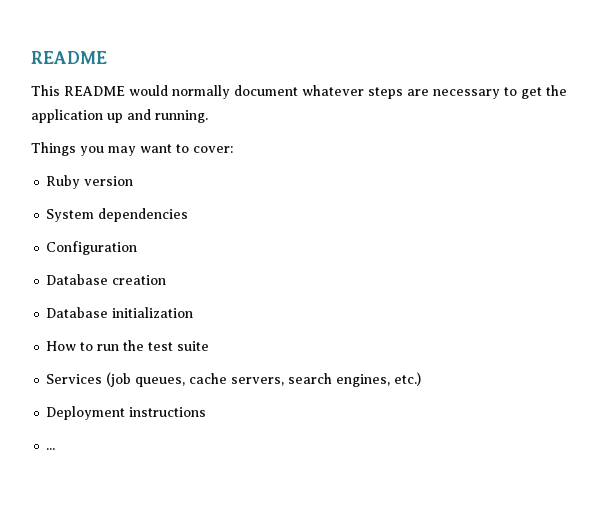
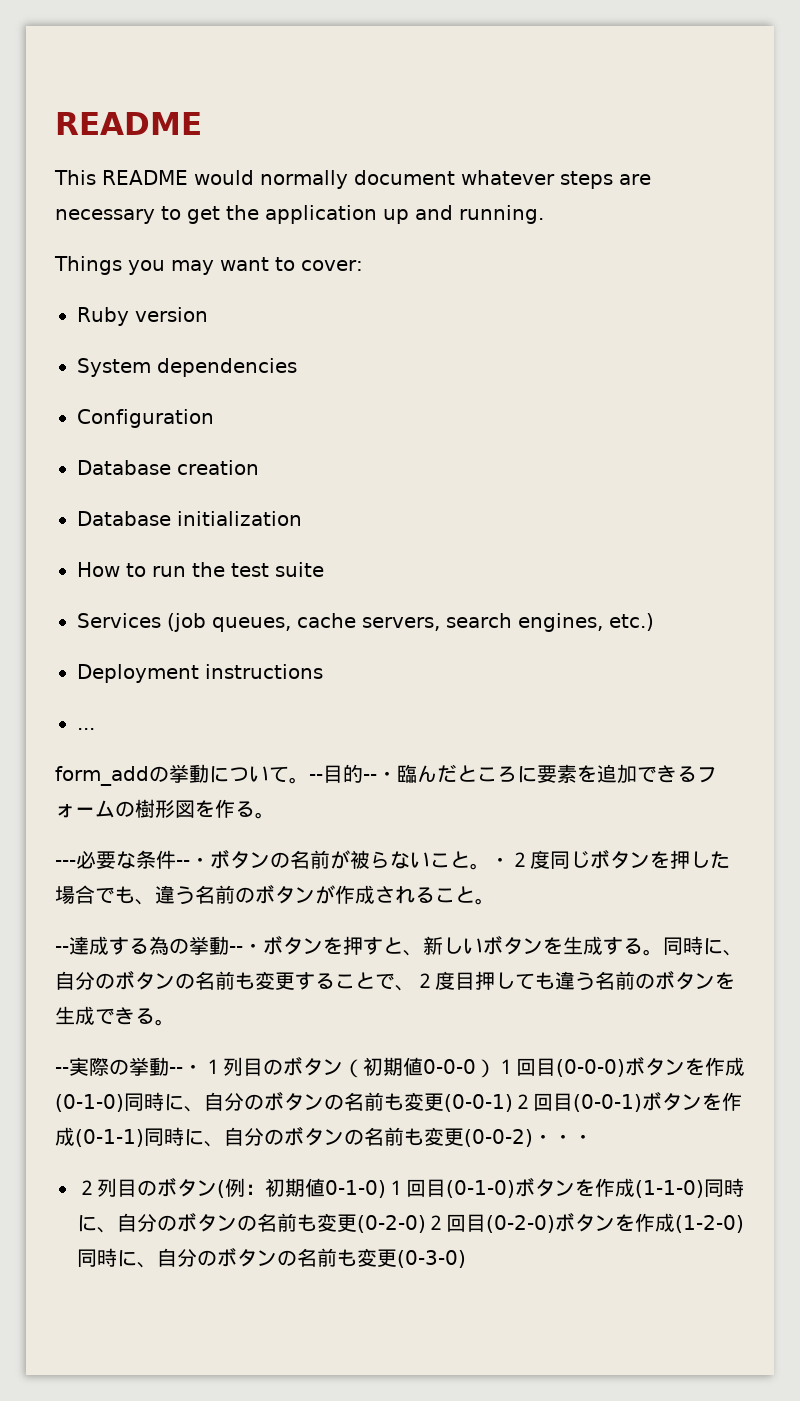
(56, 449) none -> [55,764,717,786] [55,799,275,819] [55,849,730,870] [55,884,495,905] [55,935,743,956] [55,970,735,991] [55,1006,175,1026] [55,1056,745,1078] [55,1091,742,1112] [55,1126,593,1147] [77,1177,744,1198] [77,1212,744,1233] [77,1247,466,1268] // form_addの挙動について。--目的--・臨んだところに要素を追加できるフォームの樹形図を作る。 // ---必要な条件--・ボタンの名前が被らないこと。・２度同じボタンを押した場合でも、違う名前のボタンが作成されること。 // --達成する為の挙動--・ボタンを押すと、新しいボタンを生成する。同時に、自分のボタンの名前も変更することで、２度目押しても違う名前のボタンを生成できる。 // --実際の挙動--・１列目のボタン（初期値0-0-0）１回目(0-0-0)ボタンを作成(0-1-0)同時に、自分のボタンの名前も変更(0-0-1)２回目(0-0-1)ボタンを作成(0-1-1)同時に、自分のボタンの名前も変更(0-0-2)・・・ // ２列目のボタン(例：初期値0-1-0)１回目(0-1-0)ボタンを作成(1-1-0)同時に、自分のボタンの名前も変更(0-2-0)２回目(0-2-0)ボタンを作成(1-2-0)同時に、自分のボタンの名前も変更(0-3-0)

